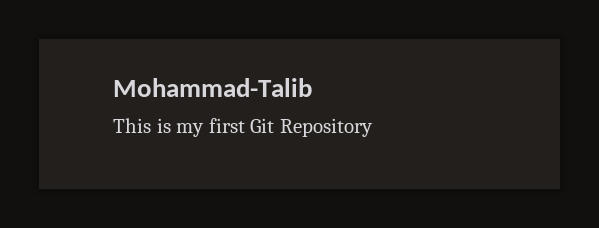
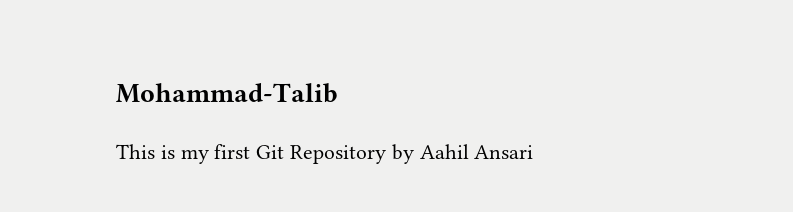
(373, 127) none -> [391,144,534,164] by Aahil Ansari

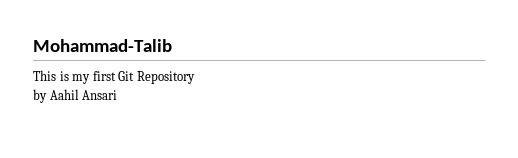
(387, 154) none -> (195, 77) //

